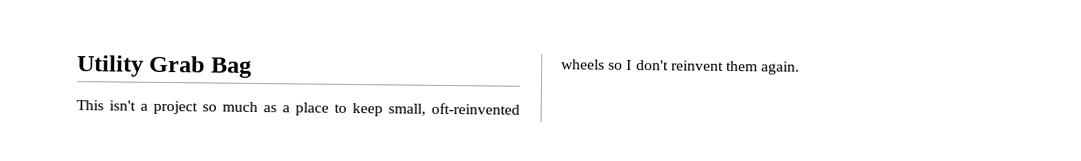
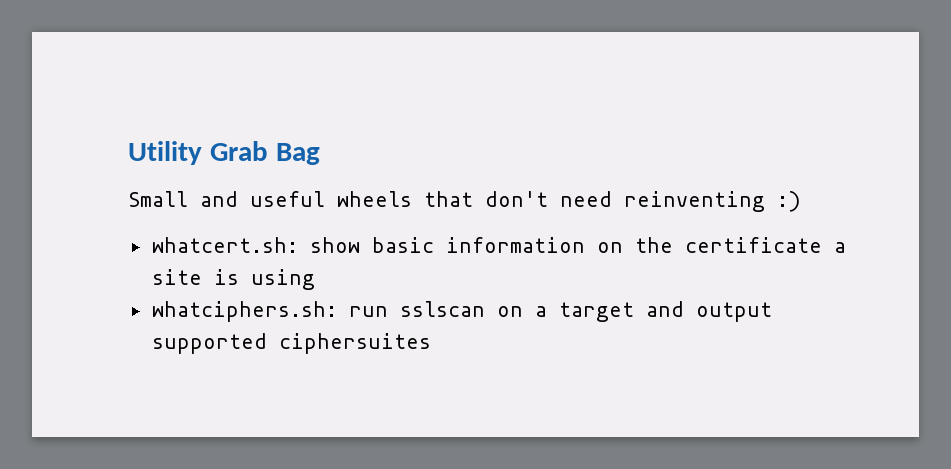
[76,100,520,117] [561,59,801,75] This isn't a project so much as a place to keep small, oft-reinvented wheels so I don't reinvent them again. -> [128,191,801,212] [151,237,846,253] [151,269,315,290] [151,301,772,322] [151,333,431,354] Small and useful wheels that don't need reinventing :) // whatcert.sh: show basic information on the certificate a site is using // whatciphers.sh: run sslscan on a target and output supported ciphersuites

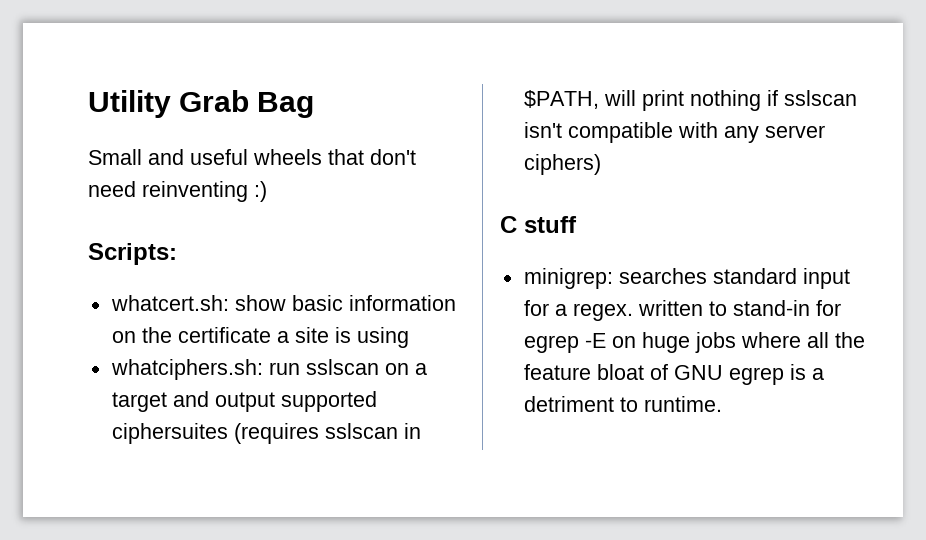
(801, 201) none -> [88,243,177,265] // Scripts:
(431, 343) none -> [233,423,421,444] [523,90,857,111] [523,122,825,143] [523,154,601,175] [500,216,577,233] [523,268,850,289] [523,300,841,321] [523,332,865,353] [523,364,824,385] [523,396,722,412] (requires sslscan in $PATH, will print nothing if sslscan isn't compatible with any server ciphers) // C stuff // minigrep: searches standard input for a regex. written to stand-in for egrep -E on huge jobs where all the feature bloat of GNU egrep is a detriment to runtime.

